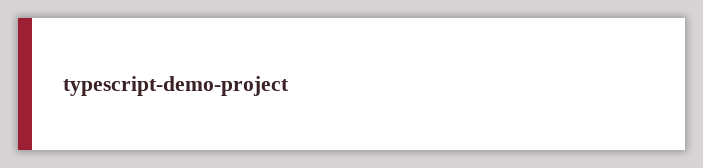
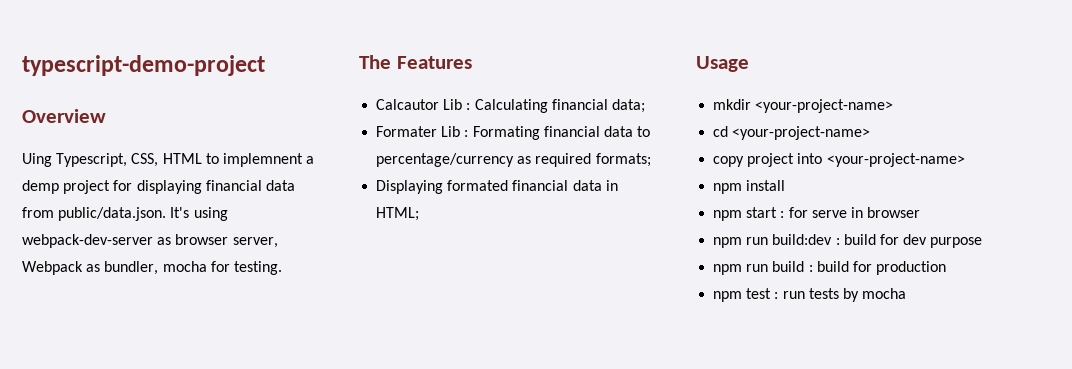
(289, 86) none -> [22,109,106,123] [22,153,315,167] [22,180,295,194] [22,207,228,221] [22,234,278,248] [22,261,282,275] [359,55,472,69] [376,99,645,113] [376,126,651,140] [376,153,651,167] [376,180,618,194] [376,207,420,221] [696,56,749,72] [713,99,894,113] [713,126,871,140] [713,153,965,167] [713,180,786,194] [713,207,921,221] [713,234,983,248] [713,261,947,275] [713,288,907,302] // Overview // Uing Typescript, CSS, HTML to implemnent a demp project for displaying financial data from public/data.json. It's using webpack-dev-server as browser server, Webpack as bundler, mocha for testing. // The Features // Calcautor Lib : Calculating financial data; // Formater Lib : Formating financial data to percentage/currency as required formats; // Displaying formated financial data in HTML; // Usage // mkdir <your-project-name> // cd <your-project-name> // copy project into <your-project-name> // npm install // npm start : for serve in browser // npm run build:dev : build for dev purpose // npm run build : build for production // npm test : run tests by mocha

